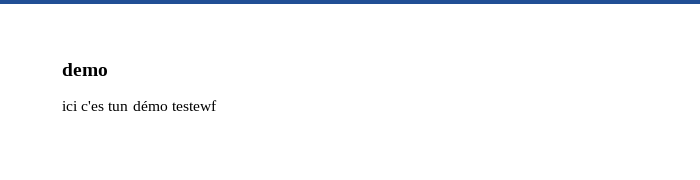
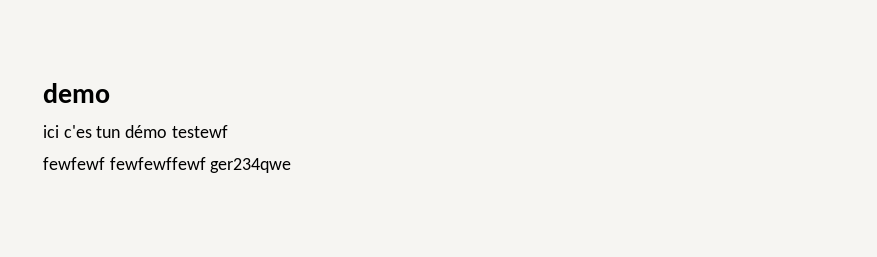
(217, 105) none -> [43,157,292,173] // fewfewf fewfewffewf ger234qwe

